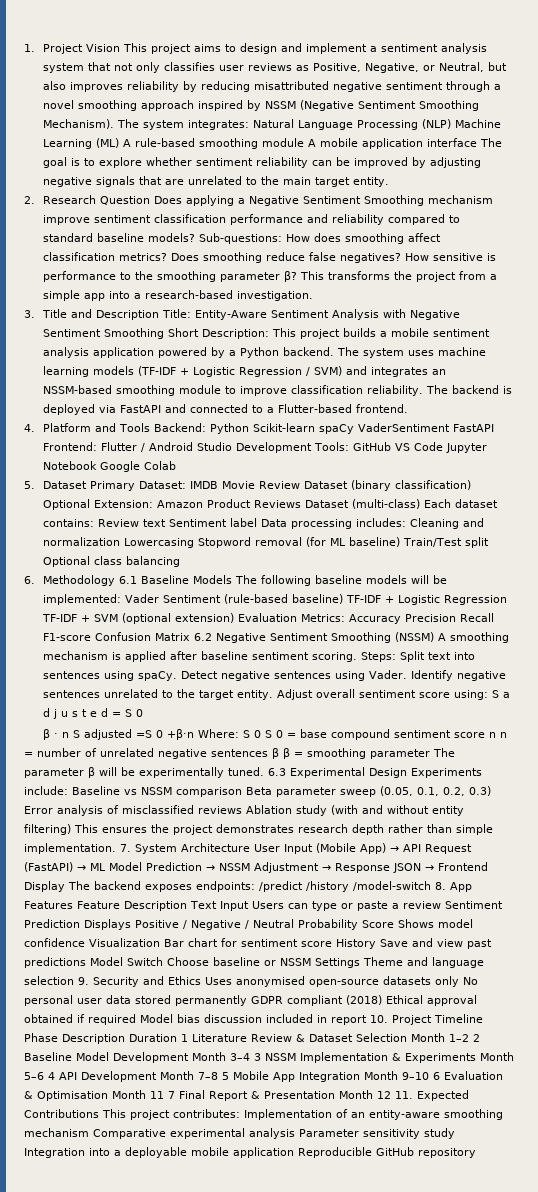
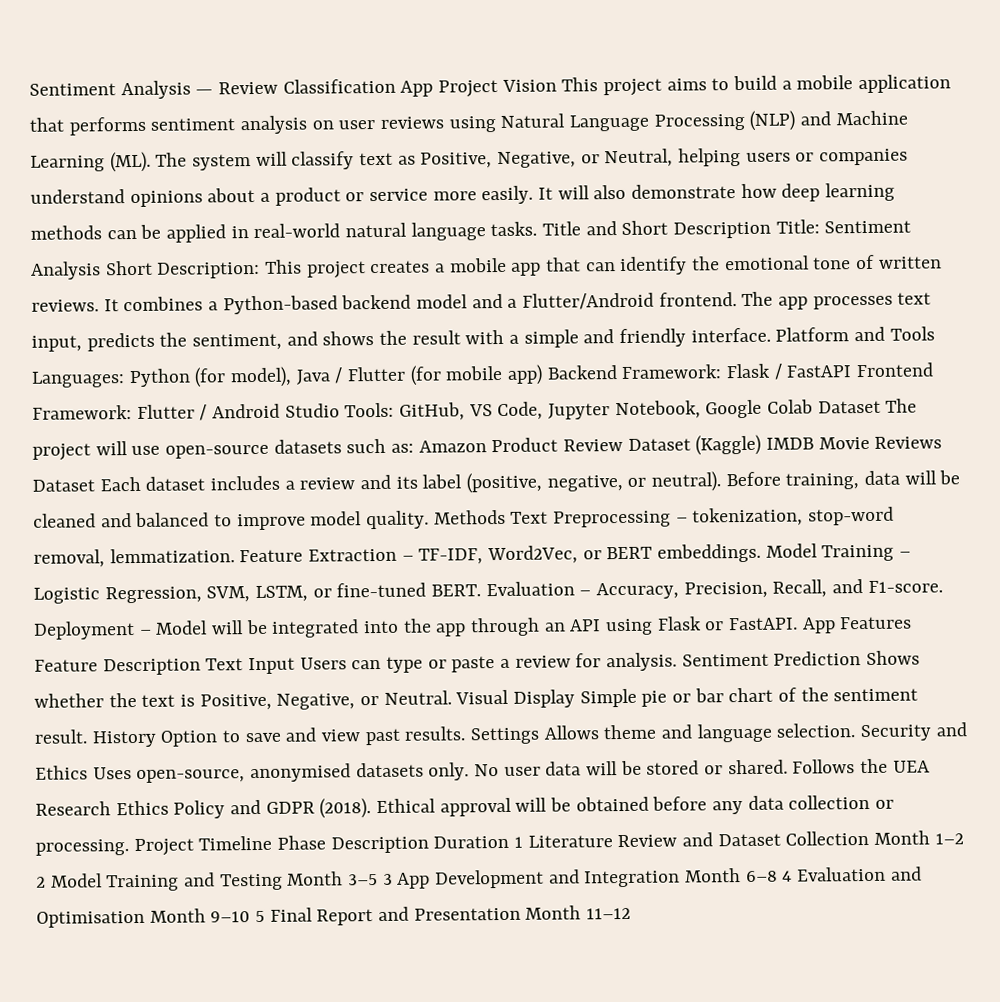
[24,44,35,52] 1. -> [29,78,434,100] Sentiment Analysis — Review Classification App
[240,43,488,54] [43,62,293,73] design and implement a sentiment analysis system that not only classifies user reviews -> [733,74,952,94] [29,110,908,136] [30,151,394,173] build a mobile application that performs sentiment analysis on user reviews using Natural Language Processing (NLP) and Machine Learning (ML). The system will classify text
[488,62,508,71] [43,81,502,92] [43,100,480,111] [43,119,502,130] [43,138,503,149] [43,157,482,168] [43,176,390,187] [24,195,494,206] [43,214,461,225] [43,233,442,244] [43,252,497,263] [43,271,498,282] [43,290,314,301] [24,310,35,318] but also improves reliability by reducing misattributed negative sentiment through a novel smoothing approach inspired by NSSM (Negative Sentiment Smoothing Mechanism). The system integrates: Natural Language Processing (NLP) Machine Learning (ML) A rule-based smoothing module A mobile application interface The goal is to explore whether sentiment reliability can be improved by adjusting negative signals that are unrelated to the main target entity. // 2. Research Question Does applying a Negative Sentiment Smoothing mechanism improve sentiment classification performance and reliability compared to standard baseline models? Sub-questions: How does smoothing affect classification metrics? Does smoothing reduce false negatives? How sensitive is performance to the smoothing parameter β? This transforms the project from a simple app into a research-based investigation. // 3. -> [678,148,909,167] [30,182,896,208] [30,221,538,243] helping users or companies understand opinions about a product or service more easily. It will also demonstrate how deep learning methods can be applied in real-world natural language tasks.
(93, 313) none -> [621,220,669,235] Short
[195,309,461,320] [43,328,165,339] Entity-Aware Sentiment Analysis with Negative Sentiment Smoothing -> [824,220,912,234] [31,261,101,280] Sentiment Analysis
[343,328,491,337] [43,347,487,358] [43,366,447,377] [43,385,513,396] [43,404,409,415] [24,423,495,434] [43,442,488,453] [43,461,177,472] [24,480,472,491] [43,499,252,510] builds a mobile sentiment analysis application powered by a Python backend. The system uses machine learning models (TF-IDF + Logistic Regression / SVM) and integrates an NSSM-based smoothing module to improve classification reliability. The backend is deployed via FastAPI and connected to a Flutter-based frontend. // 4. Platform and Tools Backend: Python Scikit-learn spaCy VaderSentiment FastAPI Frontend: Flutter / Android Studio Development Tools: GitHub VS Code Jupyter Notebook Google Colab // 5. Dataset Primary Dataset: IMDB Movie Review Dataset (binary classification) Optional Extension: Amazon Product -> [370,254,942,276] [31,291,932,315] [31,326,935,352] [31,362,934,388] [32,398,918,421] [32,434,870,461] creates a mobile app that can identify the emotional tone of written reviews. It combines a Python-based backend model and a Flutter/Android frontend. The app processes text input, predicts the sentiment, and shows the result with a simple and friendly interface. Platform and Tools Languages: Python (for model), Java / Flutter (for mobile app) Backend Framework: Flask / FastAPI Frontend Framework: Flutter / Android Studio Tools: GitHub, VS Code, Jupyter Notebook, Google Colab Dataset The project will use open-source datasets such as: Amazon Product Review Dataset (Kaggle) IMDB Movie
[352,499,421,509] (multi-class) -> (95, 485) none
[43,518,485,529] [43,537,490,548] [43,556,181,567] [24,575,448,586] [43,594,508,605] [42,613,495,624] [43,632,510,643] [43,651,476,662] [43,670,507,681] [43,689,511,700] [43,708,144,719] [43,729,508,740] [24,748,455,759] [24,767,482,778] [24,786,491,797] [24,805,464,816] [24,824,493,835] [24,843,472,854] [24,862,488,873] [24,881,446,892] contains: Review text Sentiment label Data processing includes: Cleaning and normalization Lowercasing Stopword removal (for ML baseline) Train/Test split Optional class balancing // 6. Methodology 6.1 Baseline Models The following baseline models will be implemented: Vader Sentiment (rule-based baseline) TF-IDF + Logistic Regression TF-IDF + SVM (optional extension) Evaluation Metrics: Accuracy Precision Recall F1-score Confusion Matrix 6.2 Negative Sentiment Smoothing (NSSM) A smoothing mechanism is applied after baseline sentiment scoring. Steps: Split text into sentences using spaCy. Detect negative sentences using Vader. Identify negative sentences unrelated to the target entity. Adjust overall sentiment score using: S a d j u s t e d = S 0 // β ⋅ n S adjusted =S 0 +β⋅n Where: S 0 S 0 = base compound sentiment score n n = number of unrelated negative sentences β β = smoothing parameter The parameter β will be experimentally tuned. 6.3 Experimental Design Experiments include: Baseline vs NSSM comparison Beta parameter sweep (0.05, 0.1, 0.2, 0.3) Error analysis of misclassified reviews Ablation study (with and without entity filtering) This ensures the project demonstrates research depth rather than simple implementation. 7. System Architecture User Input (Mobile App) → API Request (FastAPI) → ML Model Prediction → NSSM Adjustment → Response JSON → Frontend Display The backend exposes endpoints: /predict /history /model-switch 8. -> [210,470,961,494] [33,506,895,531] [33,543,912,568] [33,579,943,604] [33,616,799,640] includes a review and its label (positive, negative, or neutral). Before training, data will be cleaned and balanced to improve model quality. Methods Text Preprocessing – tokenization, stop-word removal, lemmatization. Feature Extraction – TF-IDF, Word2Vec, or BERT embeddings. Model Training – Logistic Regression, SVM, LSTM, or fine-tuned BERT. Evaluation – Accuracy, Precision, Recall, and F1-score. Deployment – Model will be integrated into the app through an API using Flask or FastAPI.
[444,901,503,909] [24,919,473,930] [24,938,492,949] [24,957,484,968] [24,976,478,987] [24,995,477,1006] [24,1014,388,1025] Sentiment Prediction Displays Positive / Negative / Neutral Probability Score Shows model confidence Visualization Bar chart for sentiment score History Save and view past predictions Model Switch Choose baseline or NSSM Settings Theme and language selection 9. Security and Ethics Uses anonymised open-source datasets only No personal user data stored permanently GDPR compliant (2018) Ethical approval obtained if required Model bias discussion included in report 10. -> [575,650,921,672] [34,687,919,711] [34,722,967,748] [35,758,930,783] [35,794,895,819] [35,839,129,856] for analysis. Sentiment Prediction Shows whether the text is Positive, Negative, or Neutral. Visual Display Simple pie or bar chart of the sentiment result. History Option to save and view past results. Settings Allows theme and language selection. Security and Ethics Uses open-source, anonymised datasets only. No user data will be stored or shared. Follows the UEA Research Ethics Policy and GDPR (2018). Ethical approval will be obtained before any data collection or processing.
[296,1033,480,1042] [24,1052,514,1063] [24,1071,503,1082] [24,1090,175,1101] & Dataset Selection Month 1–2 2 Baseline Model Development Month 3–4 3 NSSM Implementation & Experiments Month 5–6 4 API Development Month 7–8 5 Mobile App Integration Month 9–10 6 Evaluation & Optimisation Month 11 7 -> [682,830,964,847] [36,866,922,892] [36,908,266,928] and Dataset Collection Month 1–2 2 Model Training and Testing Month 3–5 3 App Development and Integration Month 6–8 4 Evaluation and Optimisation Month 9–10 5
[251,1091,260,1099] & -> [378,906,410,922] and
[377,1090,469,1101] [24,1109,503,1120] [24,1128,455,1139] [24,1147,476,1158] 12 11. Expected Contributions This project contributes: Implementation of an entity-aware smoothing mechanism Comparative experimental analysis Parameter sensitivity study Integration into a deployable mobile application Reproducible GitHub repository -> [586,907,632,920] 11–12

